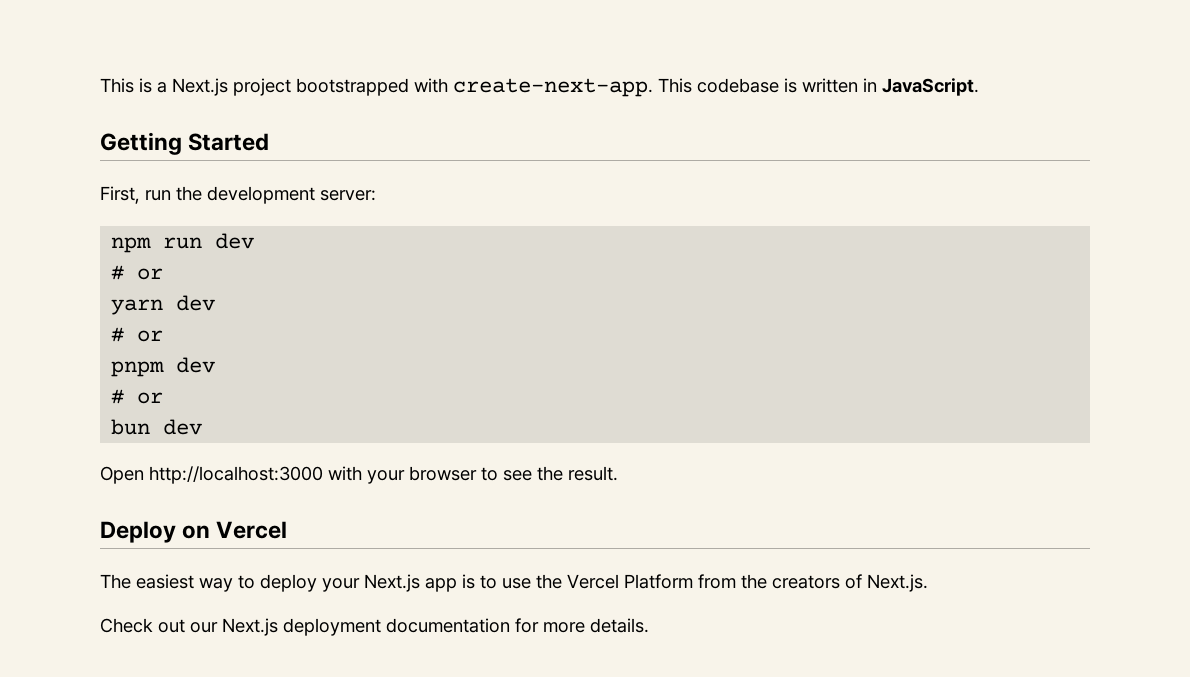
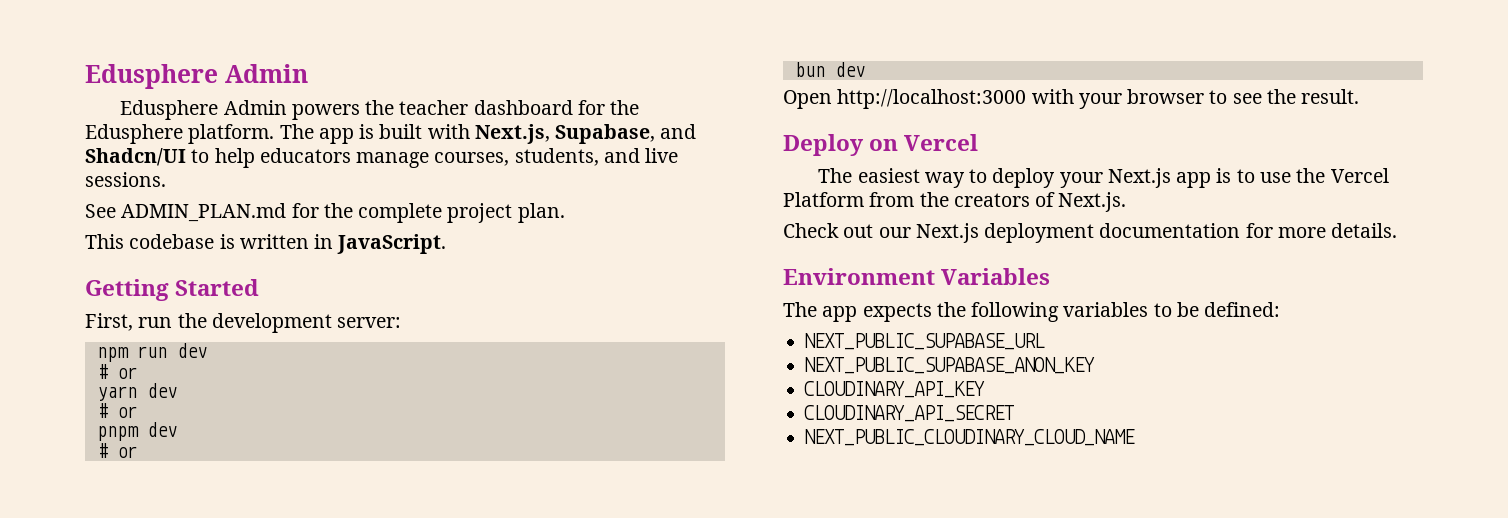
[100,78,653,97] This is a Next.js project bootstrapped with create-next-app. -> [85,64,308,89] [120,100,640,120] [85,124,697,144] [85,148,679,168] [85,172,166,187] [85,203,565,223] Edusphere Admin // Edusphere Admin powers the teacher dashboard for the Edusphere platform. The app is built with Next.js, Supabase, and Shadcn/UI to help educators manage courses, students, and live sessions. // See ADMIN_PLAN.md for the complete project plan. //
(649, 625) none -> [783,268,1051,285] [783,302,1281,322] [804,333,1046,350] [804,357,1096,374] [804,381,986,398] [804,405,1015,422] [804,429,1136,446] // Environment Variables // The app expects the following variables to be defined: // NEXT_PUBLIC_SUPABASE_URL // NEXT_PUBLIC_SUPABASE_ANON_KEY // CLOUDINARY_API_KEY // CLOUDINARY_API_SECRET // NEXT_PUBLIC_CLOUDINARY_CLOUD_NAME

